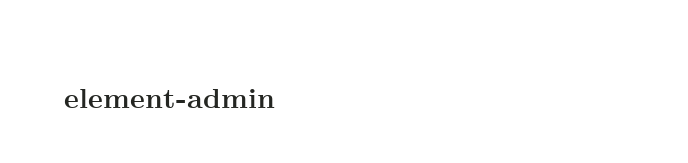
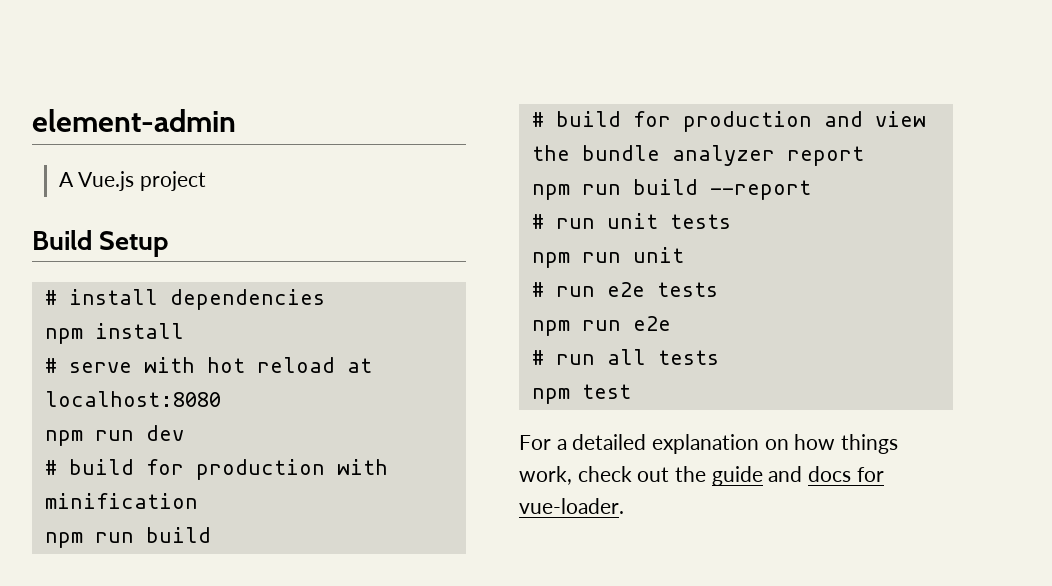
(275, 98) none -> [58,171,207,191] [32,230,169,257] [44,289,325,310] [44,323,184,344] [44,357,372,373] [44,391,221,407] [44,425,184,446] [44,459,388,480] [44,493,198,509] [44,527,211,548] [531,111,926,132] [531,145,864,166] [531,179,811,200] [531,213,731,229] [531,247,684,268] [531,282,718,297] [531,316,671,336] [531,349,719,365] [531,384,631,404] [519,434,899,454] [519,466,884,486] [519,498,624,514] // A Vue.js project // Build Setup // # install dependencies // npm install // # serve with hot reload at localhost:8080 // npm run dev // # build for production with minification // npm run build // # build for production and view the bundle analyzer report // npm run build --report // # run unit tests // npm run unit // # run e2e tests // npm run e2e // # run all tests // npm test // For a detailed explanation on how things work, check out the guide and docs for vue-loader.

